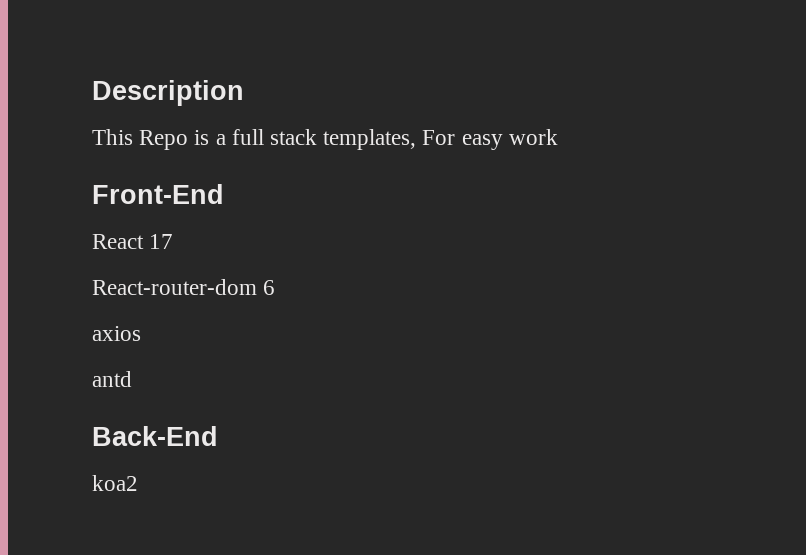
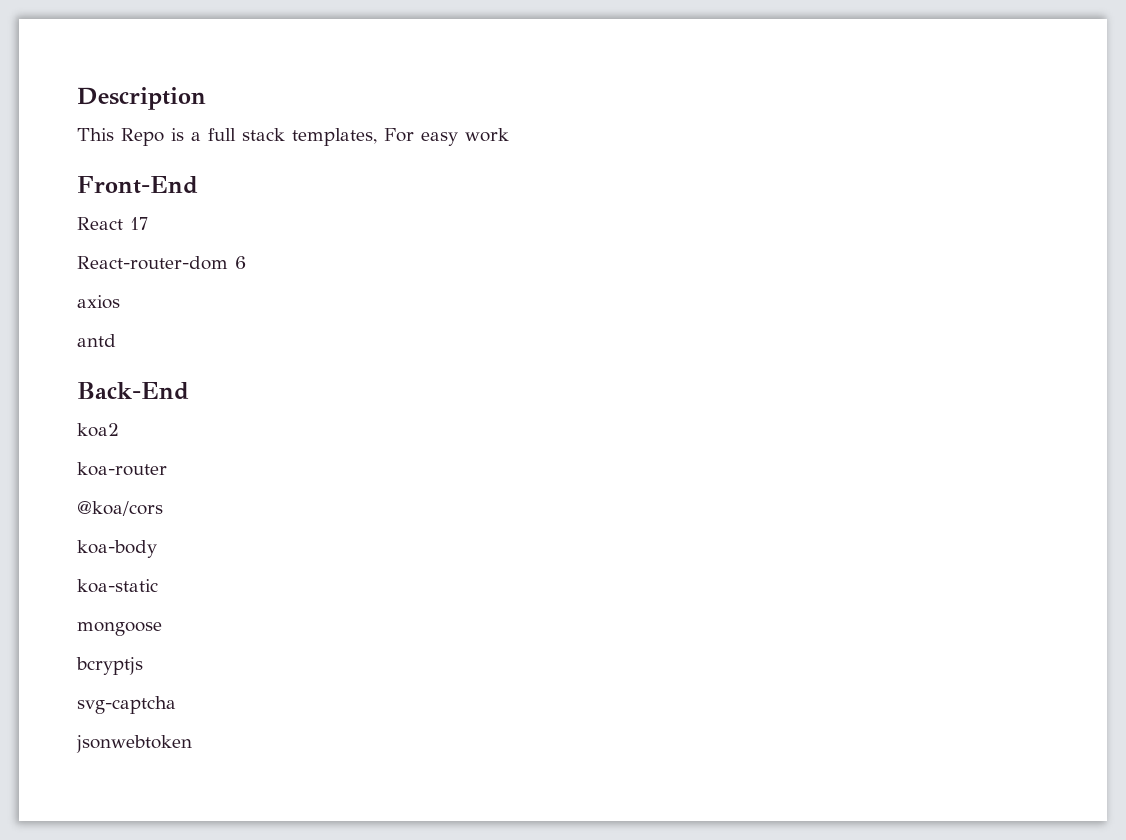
(138, 483) none -> [77,462,167,476] [77,501,163,516] [77,540,157,558] [77,579,158,593] [77,622,162,636] [76,657,143,675] [77,696,176,714] [76,735,192,753] // koa-router // @koa/cors // koa-body // koa-static // mongoose // bcryptjs // svg-captcha // jsonwebtoken

